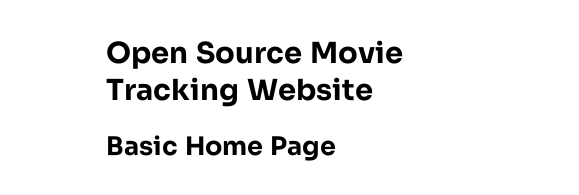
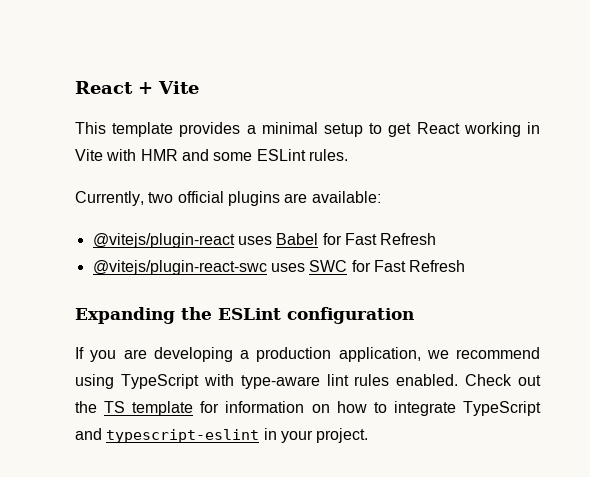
[106,40,403,69] [106,77,373,107] [106,135,336,161] Open Source Movie Tracking Website // Basic Home Page -> [75,81,199,94] [75,122,540,137] [75,149,348,161] [75,191,381,206] [92,233,437,248] [92,260,466,275] [75,307,414,324] [75,347,540,362] [75,374,541,389] [75,401,541,416] [75,428,369,443] React + Vite // This template provides a minimal setup to get React working in Vite with HMR and some ESLint rules. // Currently, two official plugins are available: // @vitejs/plugin-react uses Babel for Fast Refresh // @vitejs/plugin-react-swc uses SWC for Fast Refresh // Expanding the ESLint configuration // If you are developing a production application, we recommend using TypeScript with type-aware lint rules enabled. Check out the TS template for information on how to integrate TypeScript and typescript-eslint in your project.

